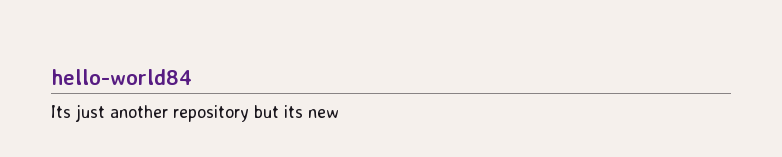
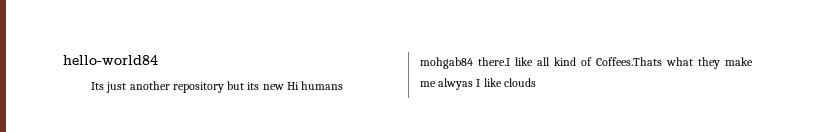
(339, 113) none -> [286,81,344,90] [420,57,753,69] [420,78,536,90] Hi humans mohgab84 there.I like all kind of Coffees.Thats what they make me alwyas I like clouds

